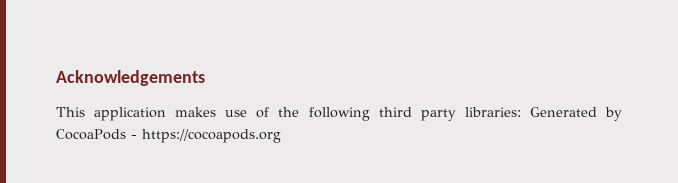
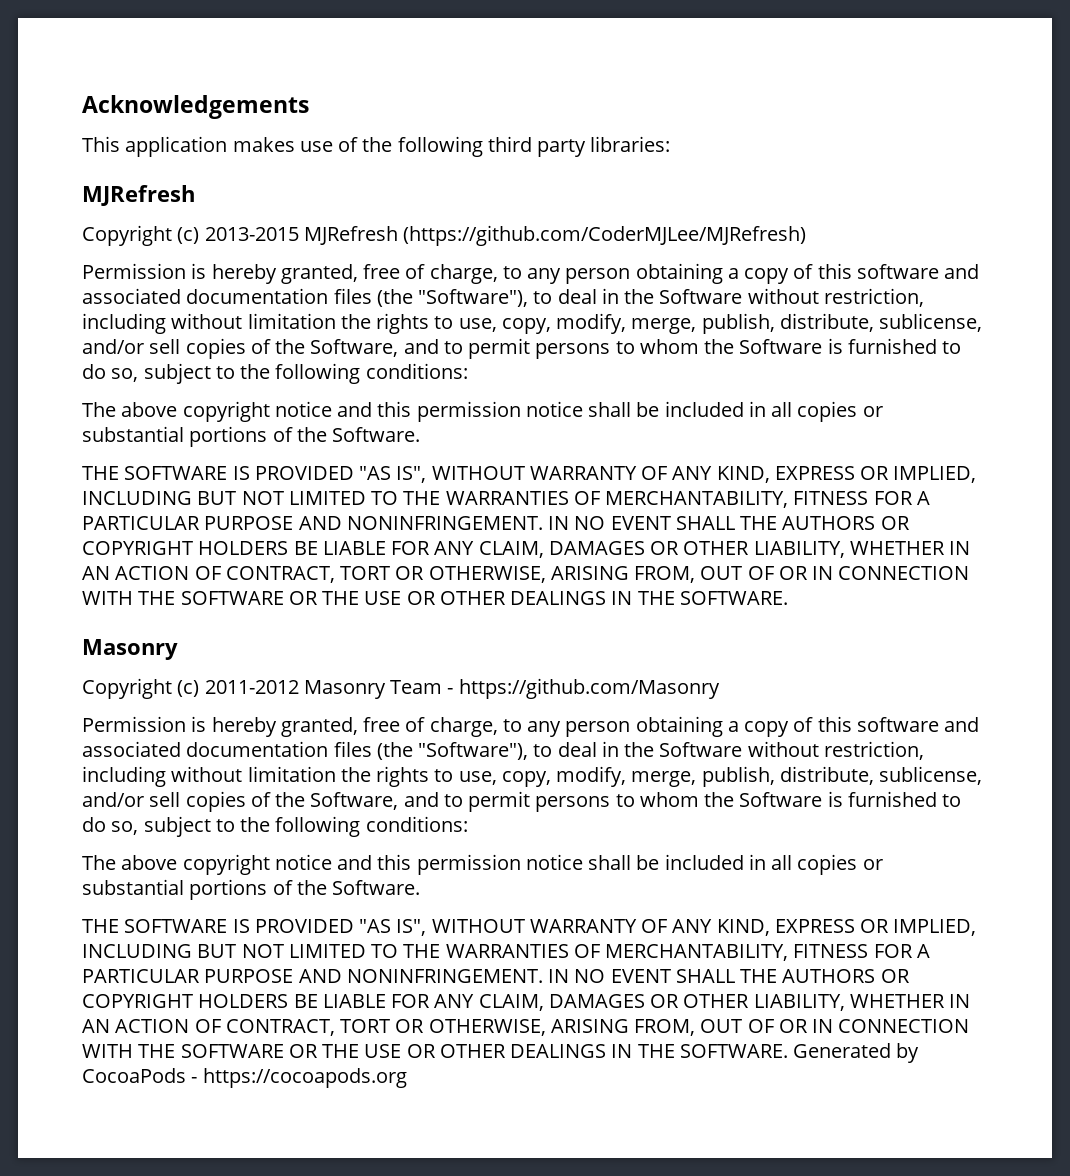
(521, 112) none -> [82,185,195,206] [82,225,807,246] [82,263,980,284] [82,288,924,307] [82,313,983,334] [82,338,962,359] [82,363,468,384] [82,401,883,422] [82,426,421,447] [82,466,977,483] [82,491,930,508] [82,516,910,530] [82,541,971,558] [82,566,970,583] [82,591,788,605] [82,639,178,660] [82,678,720,699] [82,716,980,737] [82,741,924,760] [82,766,983,787] [82,791,962,812] [82,816,468,837] [82,854,883,875] [82,879,421,900] [82,919,977,936] [82,944,930,961] [82,969,910,983] [82,994,971,1011] [82,1019,970,1036] [82,1044,788,1058] // MJRefresh // Copyright (c) 2013-2015 MJRefresh (https://github.com/CoderMJLee/MJRefresh) // Permission is hereby granted, free of charge, to any person obtaining a copy of this software and associated documentation files (the "Software"), to deal in the Software without restriction, including without limitation the rights to use, copy, modify, merge, publish, distribute, sublicense, and/or sell copies of the Software, and to permit persons to whom the Software is furnished to do so, subject to the following conditions: // The above copyright notice and this permission notice shall be included in all copies or substantial portions of the Software. // THE SOFTWARE IS PROVIDED "AS IS", WITHOUT WARRANTY OF ANY KIND, EXPRESS OR IMPLIED, INCLUDING BUT NOT LIMITED TO THE WARRANTIES OF MERCHANTABILITY, FITNESS FOR A PARTICULAR PURPOSE AND NONINFRINGEMENT. IN NO EVENT SHALL THE AUTHORS OR COPYRIGHT HOLDERS BE LIABLE FOR ANY CLAIM, DAMAGES OR OTHER LIABILITY, WHETHER IN AN ACTION OF CONTRACT, TORT OR OTHERWISE, ARISING FROM, OUT OF OR IN CONNECTION WITH THE SOFTWARE OR THE USE OR OTHER DEALINGS IN THE SOFTWARE. // Masonry // Copyright (c) 2011-2012 Masonry Team - https://github.com/Masonry // Permission is hereby granted, free of charge, to any person obtaining a copy of this software and associated documentation files (the "Software"), to deal in the Software without restriction, including without limitation the rights to use, copy, modify, merge, publish, distribute, sublicense, and/or sell copies of the Software, and to permit persons to whom the Software is furnished to do so, subject to the following conditions: // The above copyright notice and this permission notice shall be included in all copies or substantial portions of the Software. // THE SOFTWARE IS PROVIDED "AS IS", WITHOUT WARRANTY OF ANY KIND, EXPRESS OR IMPLIED, INCLUDING BUT NOT LIMITED TO THE WARRANTIES OF MERCHANTABILITY, FITNESS FOR A PARTICULAR PURPOSE AND NONINFRINGEMENT. IN NO EVENT SHALL THE AUTHORS OR COPYRIGHT HOLDERS BE LIABLE FOR ANY CLAIM, DAMAGES OR OTHER LIABILITY, WHETHER IN AN ACTION OF CONTRACT, TORT OR OTHERWISE, ARISING FROM, OUT OF OR IN CONNECTION WITH THE SOFTWARE OR THE USE OR OTHER DEALINGS IN THE SOFTWARE.

